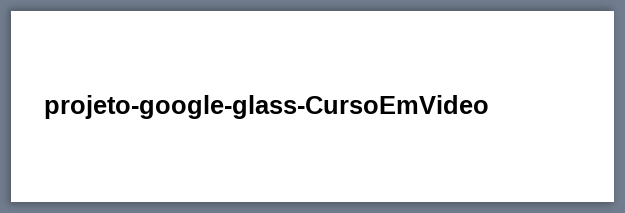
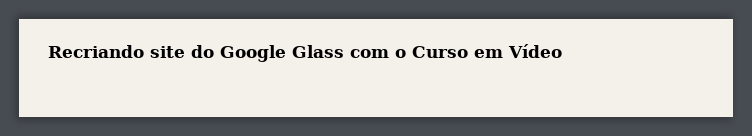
[44,95,489,119] projeto-google-glass-CursoEmVideo -> [48,44,562,62] Recriando site do Google Glass com o Curso em Vídeo

